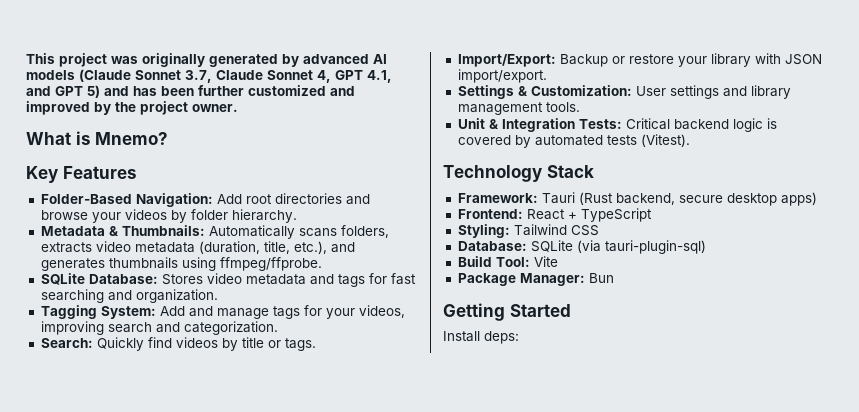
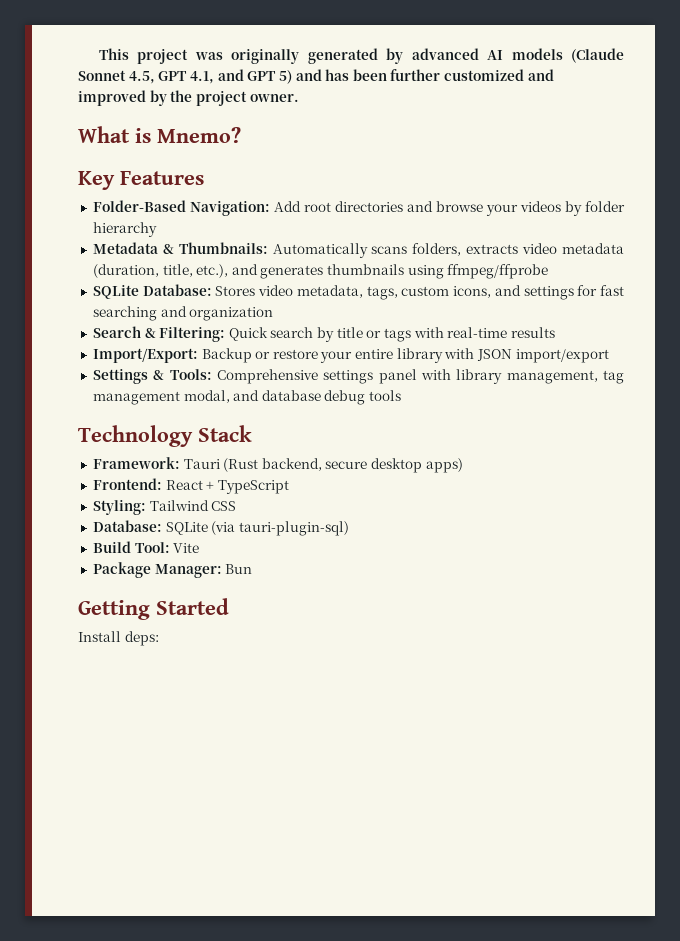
[185,70,331,83] 3.7, Claude Sonnet 4, -> [128,71,155,84] 4.5,
[231,209,297,223] hierarchy. -> [92,222,157,237] hierarchy
[219,257,322,271] ffmpeg/ffprobe. -> [447,264,549,279] ffmpeg/ffprobe
[245,273,416,287] [40,289,218,303] [40,305,405,319] [40,321,278,335] [40,337,316,351] metadata and tags for fast searching and organization. // Tagging System: Add and manage tags for your videos, improving search and categorization. // Search: Quickly find videos by title or tags. -> [296,285,625,300] [92,306,274,321] [92,326,555,342] metadata, tags, custom icons, and settings for fast searching and organization // Search & Filtering: Quick search by title or tags with real-time results
(707, 61) none -> [355,349,394,359] entire
[457,69,547,83] import/export. -> [515,349,609,363] import/export
[530,85,791,99] [457,102,580,115] [457,118,777,132] [457,134,690,148] Customization: User settings and library management tools. // Unit & Integration Tests: Critical backend logic is covered by automated tests (Vitest). -> [169,369,624,384] [92,390,402,405] Tools: Comprehensive settings panel with library management, tag management modal, and database debug tools

